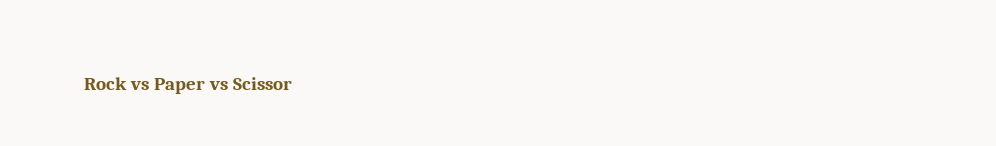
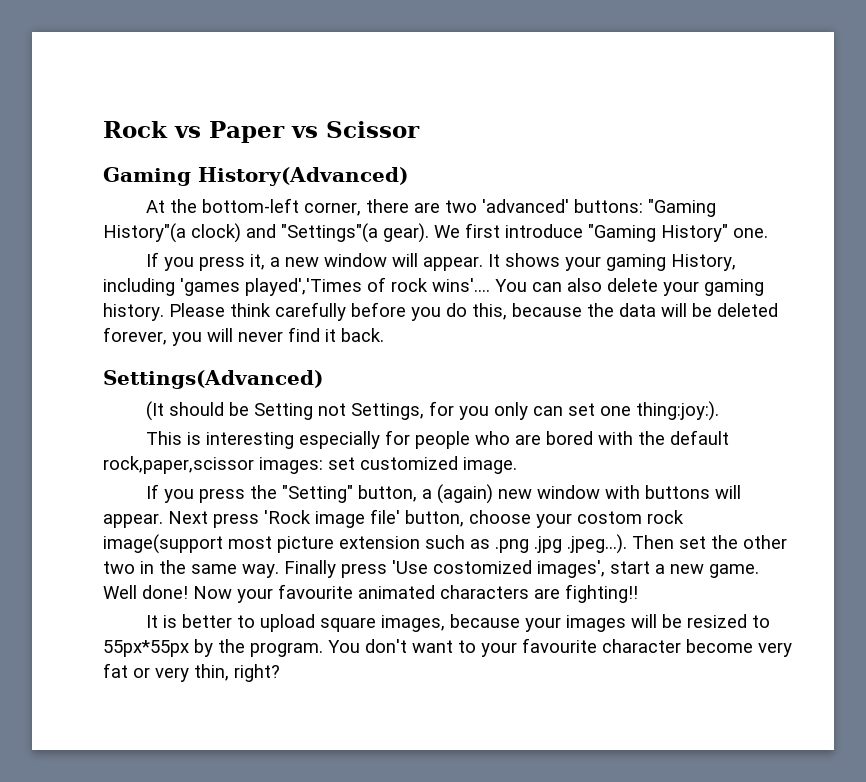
(292, 83) none -> [103,167,408,186] [145,198,716,217] [103,223,768,243] [145,252,736,271] [103,277,764,296] [103,302,778,321] [103,327,384,346] [103,370,323,389] [145,401,719,421] [145,430,729,449] [103,456,517,474] [145,484,741,504] [103,509,684,528] [103,534,787,554] [103,560,759,578] [103,584,638,603] [145,614,770,632] [103,638,792,657] [103,663,280,682] // Gaming History(Advanced) // At the bottom-left corner, there are two 'advanced' buttons: "Gaming History"(a clock) and "Settings"(a gear). We first introduce "Gaming History" one. // If you press it, a new window will appear. It shows your gaming History, including 'games played','Times of rock wins'.... You can also delete your gaming history. Please think carefully before you do this, because the data will be deleted forever, you will never find it back. // Settings(Advanced) // (It should be Setting not Settings, for you only can set one thing:joy:). // This is interesting especially for people who are bored with the default rock,paper,scissor images: set customized image. // If you press the "Setting" button, a (again) new window with buttons will appear. Next press 'Rock image file' button, choose your costom rock image(support most picture extension such as .png .jpg .jpeg...). Then set the other two in the same way. Finally press 'Use costomized images', start a new game. Well done! Now your favourite animated characters are fighting!! // It is better to upload square images, because your images will be resized to 55px*55px by the program. You don't want to your favourite character become very fat or very thin, right?

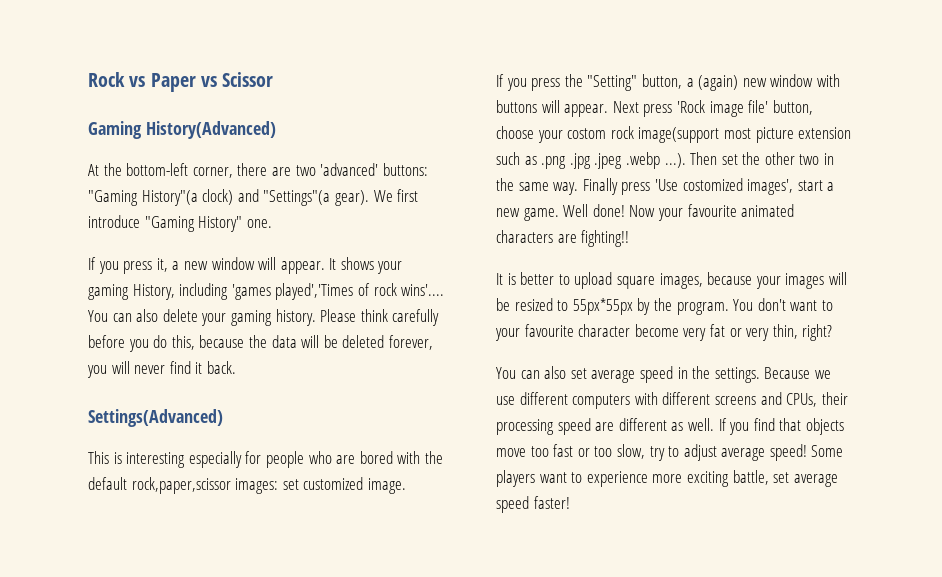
[145,401,719,421] // (It should be Setting not Settings, for you only can set one thing:joy:). -> (223, 418) none
[567,534,627,554] .jpeg...). -> [594,152,686,169] .jpeg .webp ...).
(280, 673) none -> [496,366,831,383] [496,392,848,409] [496,418,844,435] [496,444,844,461] [496,470,838,487] [496,496,570,513] // You can also set average speed in the settings. Because we use different computers with different screens and CPUs, their processing speed are different as well. If you find that objects move too fast or too slow, try to adjust average speed! Some players want to experience more exciting battle, set average speed faster!

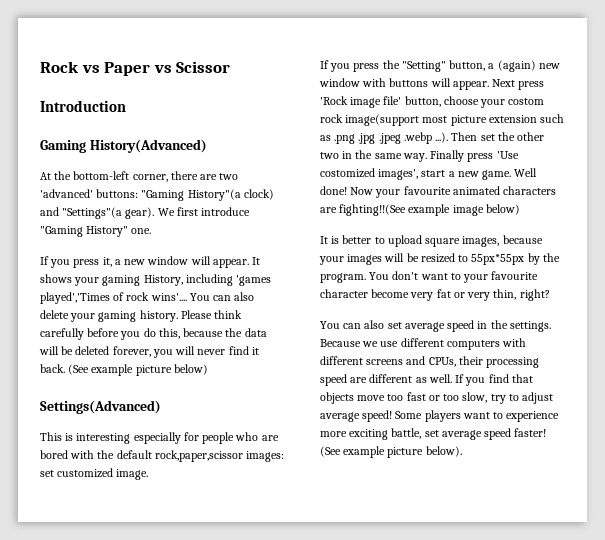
(274, 79) none -> [40,100,126,112] // Introduction
(236, 367) none -> [68,364,208,376] (See example picture below)
[581,230,630,247] fighting!! -> [339,204,520,216] fighting!!(See example image below)
(570, 502) none -> [320,446,462,458] (See example picture below).

